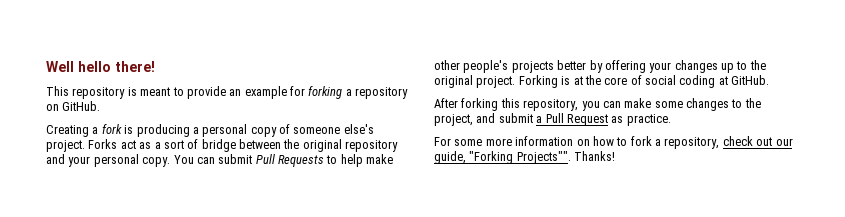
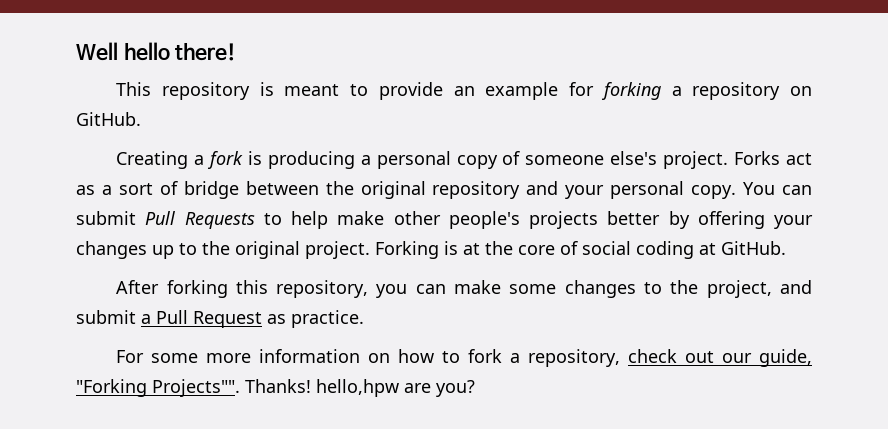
(616, 156) none -> [316,379,475,397] hello,hpw are you?

